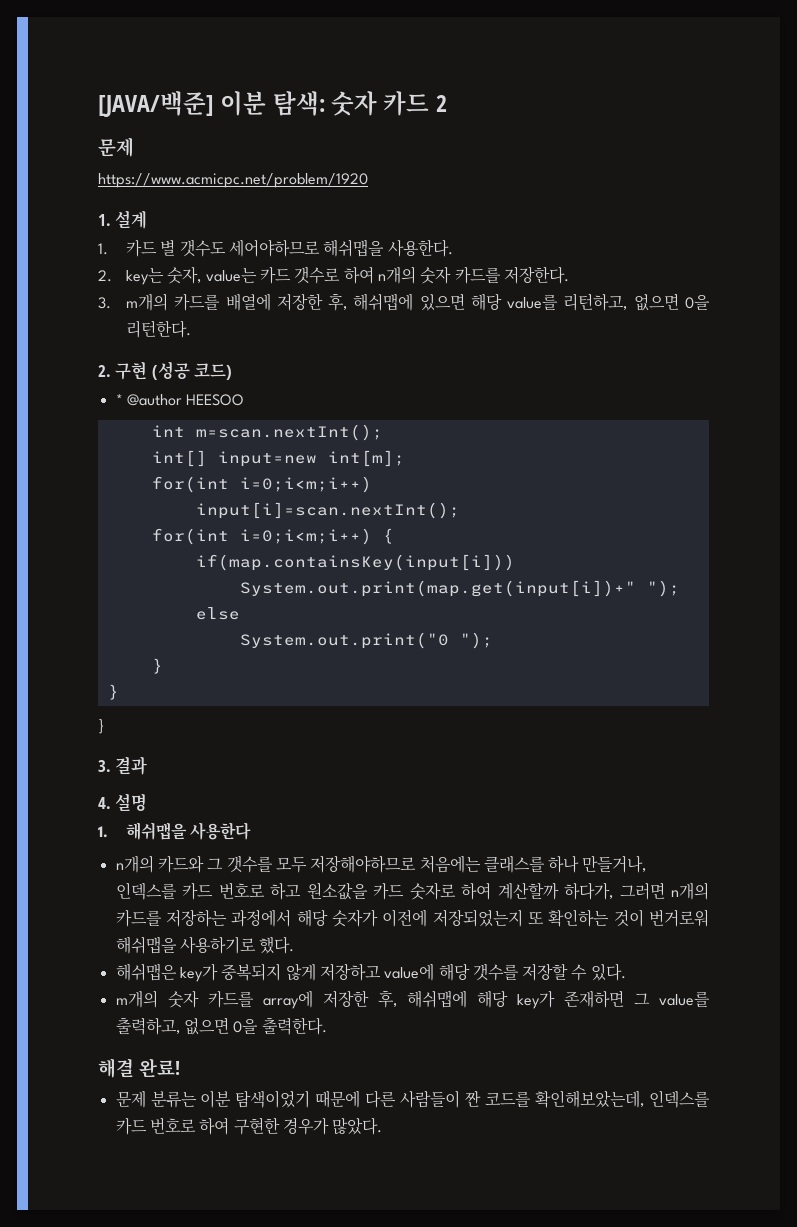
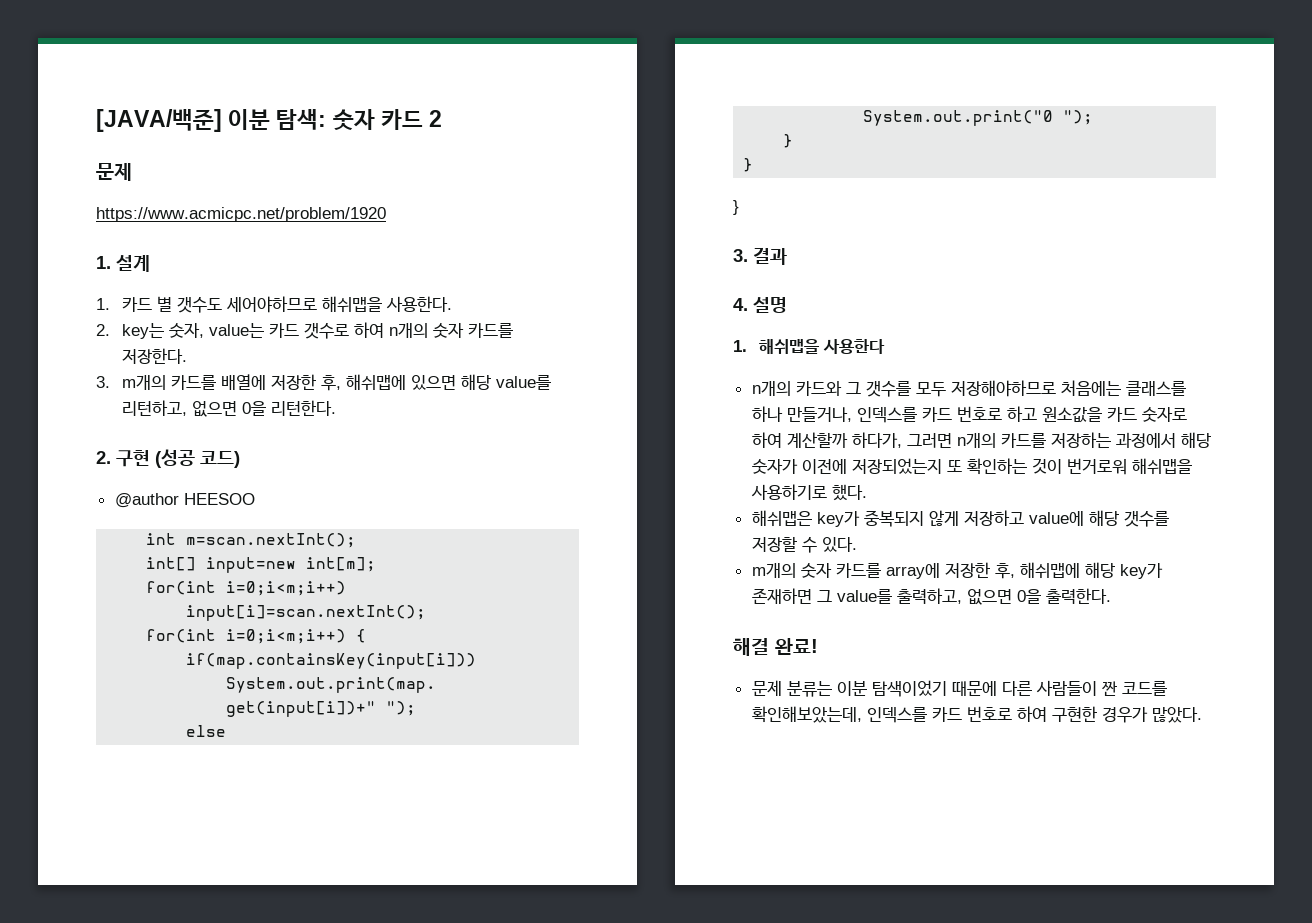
[115,394,123,405] * -> (240, 459) none

